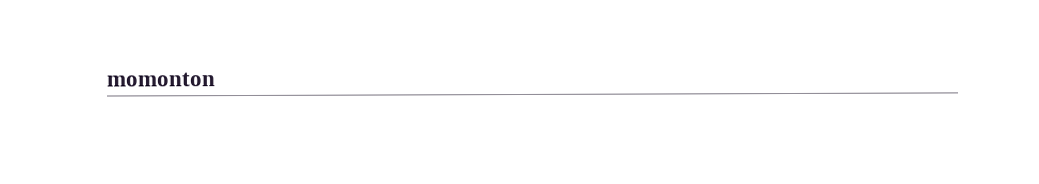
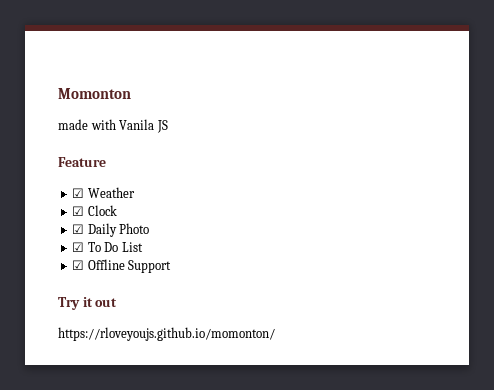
[106,72,215,87] momonton -> [58,88,131,99] [58,119,168,133] [58,157,106,167] [72,187,135,198] [72,205,117,216] [72,223,150,237] [72,242,143,252] [72,259,172,273] [58,297,118,310] [58,327,275,341] Momonton // made with Vanila JS // Feature // ☑ Weather // ☑ Clock // ☑ Daily Photo // ☑ To Do List // ☑ Offline Support // Try it out // https://rloveyoujs.github.io/momonton/

